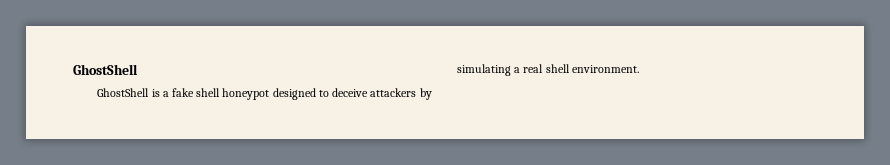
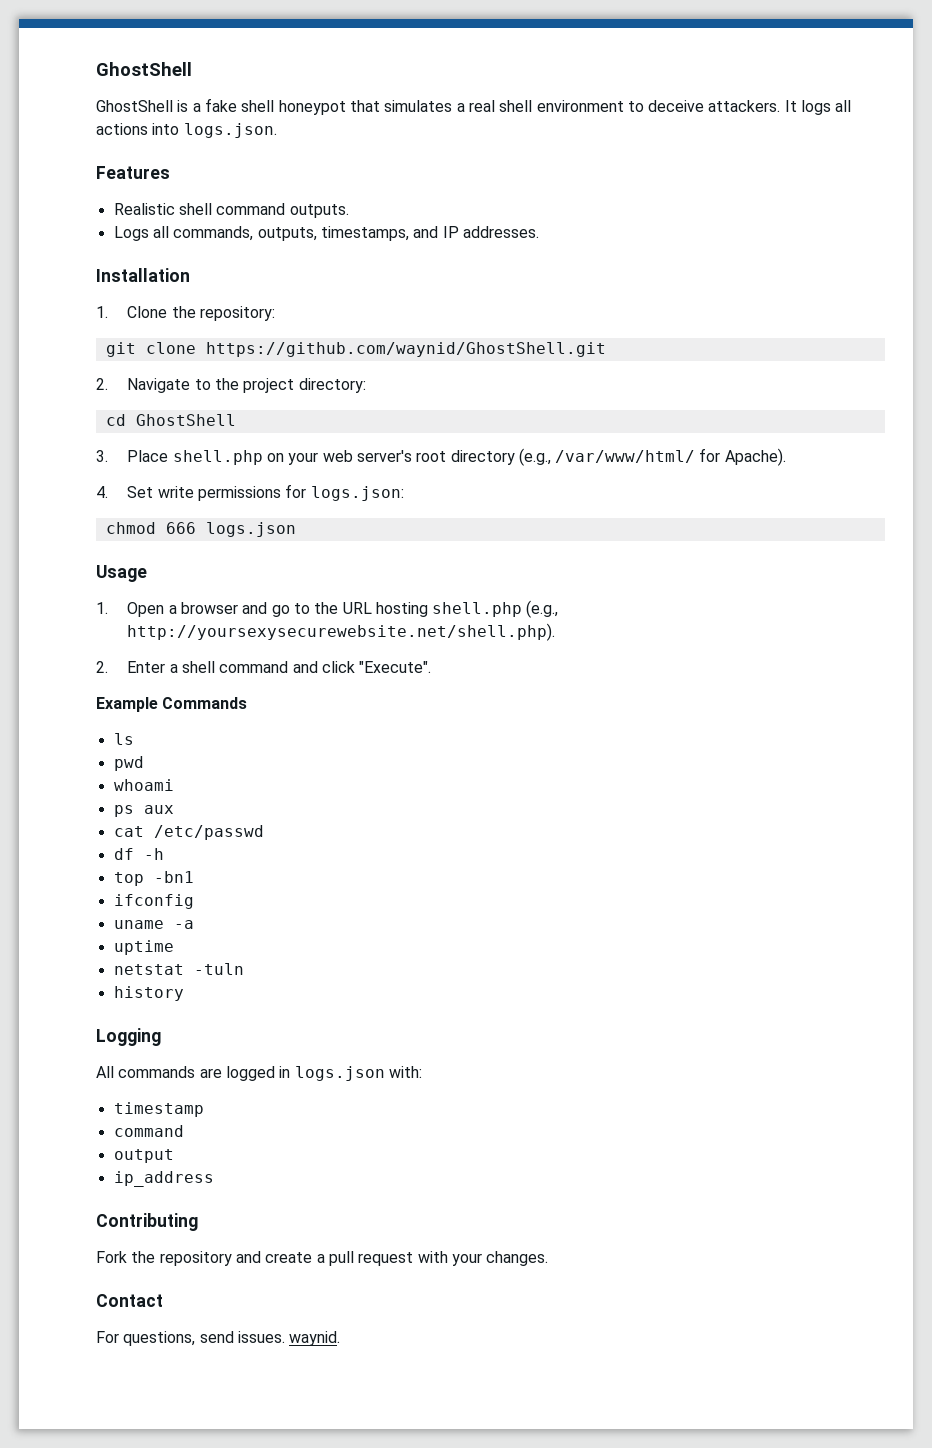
[272,88,432,100] [457,64,639,76] designed to deceive attackers by simulating a real shell environment. -> [349,100,852,115] [96,123,277,138] [96,166,170,179] [113,203,349,218] [113,226,539,241] [96,268,190,282] [96,306,275,321] [105,342,606,357] [96,378,366,393] [105,414,236,426] [96,448,786,466] [96,484,404,501] [105,522,296,537] [96,565,147,582] [96,600,559,618] [127,623,556,641] [96,661,432,673] [96,697,248,712] [113,733,134,745] [113,756,144,771] [113,779,174,791] [113,805,174,817] [113,825,264,840] [113,848,164,860] [113,871,194,886] [113,894,194,909] [113,920,194,929] [113,940,174,955] [113,963,244,975] [113,986,184,1001] [96,1028,161,1046] [96,1066,422,1081] [113,1102,204,1117] [113,1125,184,1137] [113,1149,174,1163] [113,1171,214,1187] [96,1213,198,1231] [96,1251,549,1266] [96,1294,163,1307] [96,1331,341,1346] that simulates a real shell environment to deceive attackers. It logs all actions into logs.json. // Features // Realistic shell command outputs. // Logs all commands, outputs, timestamps, and IP addresses. // Installation // 1. Clone the repository: // git clone https://github.com/waynid/GhostShell.git // 2. Navigate to the project directory: // cd GhostShell // 3. Place shell.php on your web server's root directory (e.g., /var/www/html/ for Apache). // 4. Set write permissions for logs.json: // chmod 666 logs.json // Usage // 1. Open a browser and go to the URL hosting shell.php (e.g., http://yoursexysecurewebsite.net/shell.php). // 2. Enter a shell command and click "Execute". // Example Commands // ls // pwd // whoami // ps aux // cat /etc/passwd // df -h // top -bn1 // ifconfig // uname -a // uptime // netstat -tuln // history // Logging // All commands are logged in logs.json with: // timestamp // command // output // ip_address // Contributing // Fork the repository and create a pull request with your changes. // Contact // For questions, send issues. waynid.

